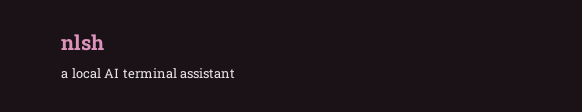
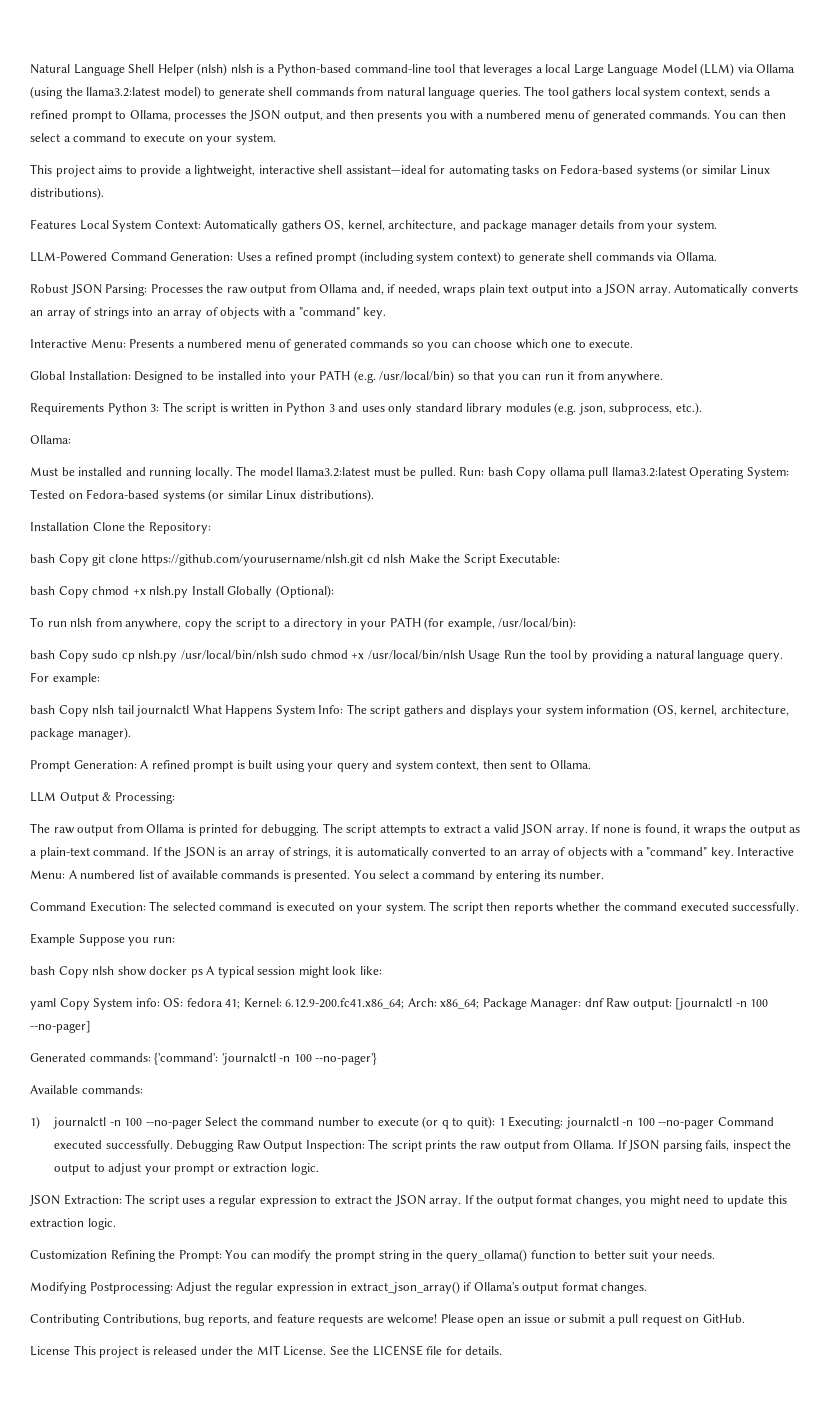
[61,34,104,51] [61,68,236,79] nlsh // a local AI terminal assistant -> [30,63,796,76] [30,86,771,99] [30,110,786,122] [30,133,276,145] [30,164,771,177] [30,187,104,200] [30,219,717,232] [30,251,717,264] [30,284,798,296] [30,307,387,319] [30,339,634,351] [30,370,664,383] [30,402,702,415] [30,435,71,444] [30,466,789,479] [30,489,374,502] [30,522,211,534] [30,553,561,566] [30,585,334,598] [30,617,577,630] [30,650,783,662] [30,672,100,685] [30,704,789,717] [30,727,131,740] [30,760,592,772] [30,792,175,804] [30,823,801,836] [30,847,795,859] [30,870,605,882] [30,901,800,914] [30,933,175,946] [30,966,382,978] [30,998,769,1010] [30,1021,91,1033] [30,1052,378,1065] [30,1085,143,1094] [30,1116,774,1129] [54,1139,792,1152] [54,1163,319,1175] [29,1194,787,1207] [30,1218,116,1230] [30,1249,716,1262] [30,1281,648,1294] [30,1314,745,1326] [30,1345,503,1358] Natural Language Shell Helper (nlsh) nlsh is a Python-based command-line tool that leverages a local Large Language Model (LLM) via Ollama (using the llama3.2:latest model) to generate shell commands from natural language queries. The tool gathers local system context, sends a refined prompt to Ollama, processes the JSON output, and then presents you with a numbered menu of generated commands. You can then select a command to execute on your system. // This project aims to provide a lightweight, interactive shell assistant—ideal for automating tasks on Fedora-based systems (or similar Linux distributions). // Features Local System Context: Automatically gathers OS, kernel, architecture, and package manager details from your system. // LLM-Powered Command Generation: Uses a refined prompt (including system context) to generate shell commands via Ollama. // Robust JSON Parsing: Processes the raw output from Ollama and, if needed, wraps plain text output into a JSON array. Automatically converts an array of strings into an array of objects with a "command" key. // Interactive Menu: Presents a numbered menu of generated commands so you can choose which one to execute. // Global Installation: Designed to be installed into your PATH (e.g. /usr/local/bin) so that you can run it from anywhere. // Requirements Python 3: The script is written in Python 3 and uses only standard library modules (e.g. json, subprocess, etc.). // Ollama: // Must be installed and running locally. The model llama3.2:latest must be pulled. Run: bash Copy ollama pull llama3.2:latest Operating System: Tested on Fedora-based systems (or similar Linux distributions). // Installation Clone the Repository: // bash Copy git clone https://github.com/yourusername/nlsh.git cd nlsh Make the Script Executable: // bash Copy chmod +x nlsh.py Install Globally (Optional): // To run nlsh from anywhere, copy the script to a directory in your PATH (for example, /usr/local/bin): // bash Copy sudo cp nlsh.py /usr/local/bin/nlsh sudo chmod +x /usr/local/bin/nlsh Usage Run the tool by providing a natural language query. For example: // bash Copy nlsh tail journalctl What Happens System Info: The script gathers and displays your system information (OS, kernel, architecture, package manager). // Prompt Generation: A refined prompt is built using your query and system context, then sent to Ollama. // LLM Output & Processing: // The raw output from Ollama is printed for debugging. The script attempts to extract a valid JSON array. If none is found, it wraps the output as a plain-text command. If the JSON is an array of strings, it is automatically converted to an array of objects with a "command" key. Interactive Menu: A numbered list of available commands is presented. You select a command by entering its number. // Command Execution: The selected command is executed on your system. The script then reports whether the command executed successfully. // Example Suppose you run: // bash Copy nlsh show docker ps A typical session might look like: // yaml Copy System info: OS: fedora 41; Kernel: 6.12.9-200.fc41.x86_64; Arch: x86_64; Package Manager: dnf Raw output: [journalctl -n 100 --no-pager] // Generated commands: {'command': 'journalctl -n 100 --no-pager'} // Available commands: // 1) journalctl -n 100 --no-pager Select the command number to execute (or q to quit): 1 Executing: journalctl -n 100 --no-pager Command executed successfully. Debugging Raw Output Inspection: The script prints the raw output from Ollama. If JSON parsing fails, inspect the output to adjust your prompt or extraction logic. // JSON Extraction: The script uses a regular expression to extract the JSON array. If the output format changes, you might need to update this extraction logic. // Customization Refining the Prompt: You can modify the prompt string in the query_ollama() function to better suit your needs. // Modifying Postprocessing: Adjust the regular expression in extract_json_array() if Ollama's output format changes. // Contributing Contributions, bug reports, and feature requests are welcome! Please open an issue or submit a pull request on GitHub. // License This project is released under the MIT License. See the LICENSE file for details.

